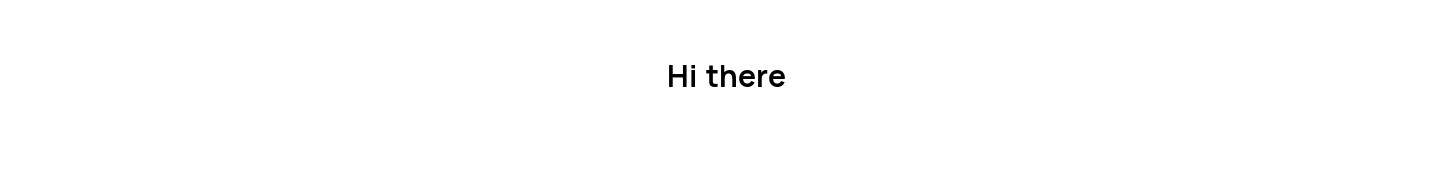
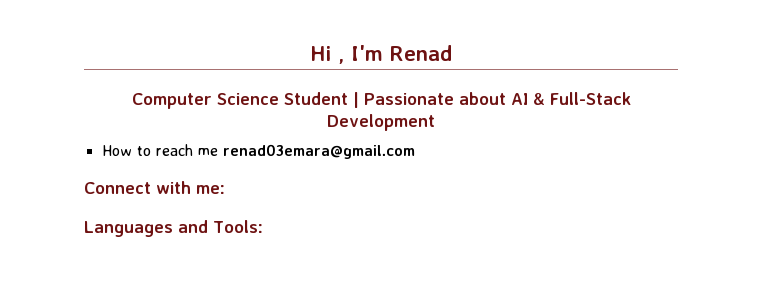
[705,65,786,87] there -> [338,45,452,64] [131,92,631,109] [327,114,435,131] [101,144,415,159] [84,181,225,194] [84,220,263,237] , I'm Renad // Computer Science Student | Passionate about AI & Full-Stack Development // How to reach me renad03emara@gmail.com // Connect with me: // Languages and Tools:

